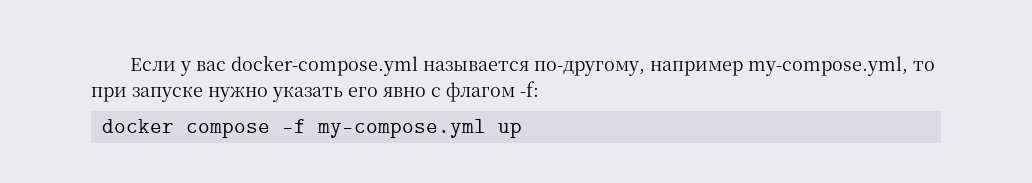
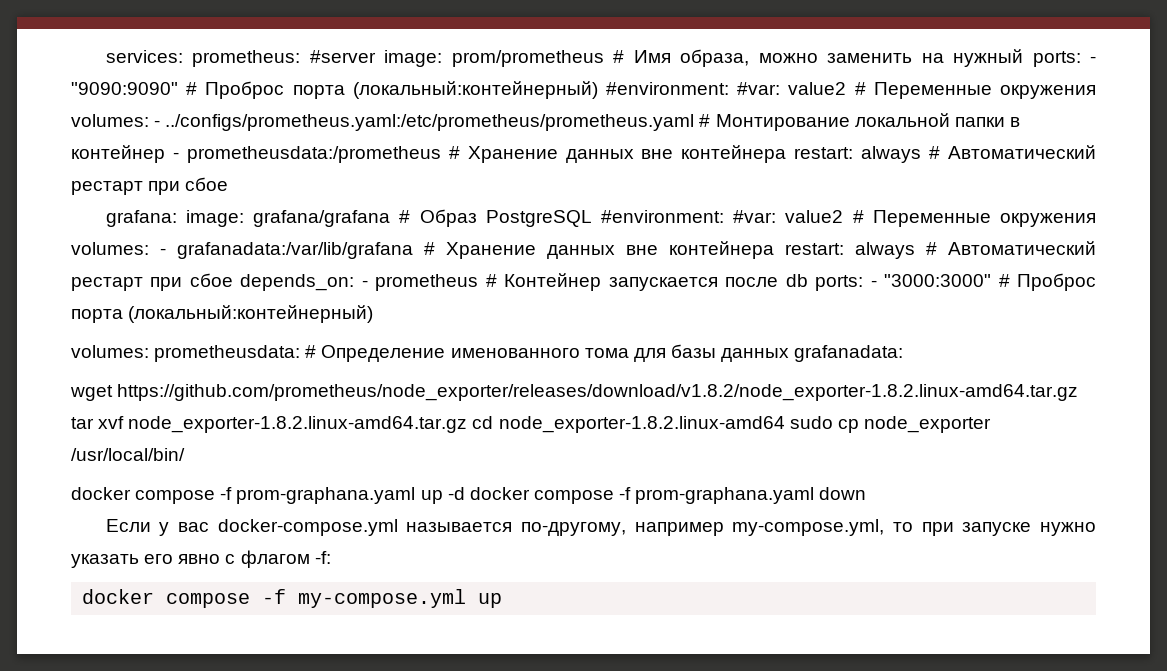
(129, 64) none -> [105,49,1097,67] [71,81,1097,99] [71,113,1020,131] [71,145,1096,163] [71,177,229,195] [105,209,1096,227] [71,241,1096,259] [71,273,1096,291] [71,305,374,323] [71,344,904,362] [70,384,1079,401] [71,416,991,433] [71,448,185,461] [71,487,867,504] services: prometheus: #server image: prom/prometheus # Имя образа, можно заменить на нужный ports: - "9090:9090" # Проброс порта (локальный:контейнерный) #environment: #var: value2 # Переменные окружения volumes: - ../configs/prometheus.yaml:/etc/prometheus/prometheus.yaml # Монтирование локальной папки в контейнер - prometheusdata:/prometheus # Хранение данных вне контейнера restart: always # Автоматический рестарт при сбое // grafana: image: grafana/grafana # Образ PostgreSQL #environment: #var: value2 # Переменные окружения volumes: - grafanadata:/var/lib/grafana # Хранение данных вне контейнера restart: always # Автоматический рестарт при сбое depends_on: - prometheus # Контейнер запускается после db ports: - "3000:3000" # Проброс порта (локальный:контейнерный) // volumes: prometheusdata: # Определение именованного тома для базы данных grafanadata: // wget https://github.com/prometheus/node_exporter/releases/download/v1.8.2/node_exporter-1.8.2.linux-amd64.tar.gz tar xvf node_exporter-1.8.2.linux-amd64.tar.gz cd node_exporter-1.8.2.linux-amd64 sudo cp node_exporter /usr/local/bin/ // docker compose -f prom-graphana.yaml up -d docker compose -f prom-graphana.yaml down //

